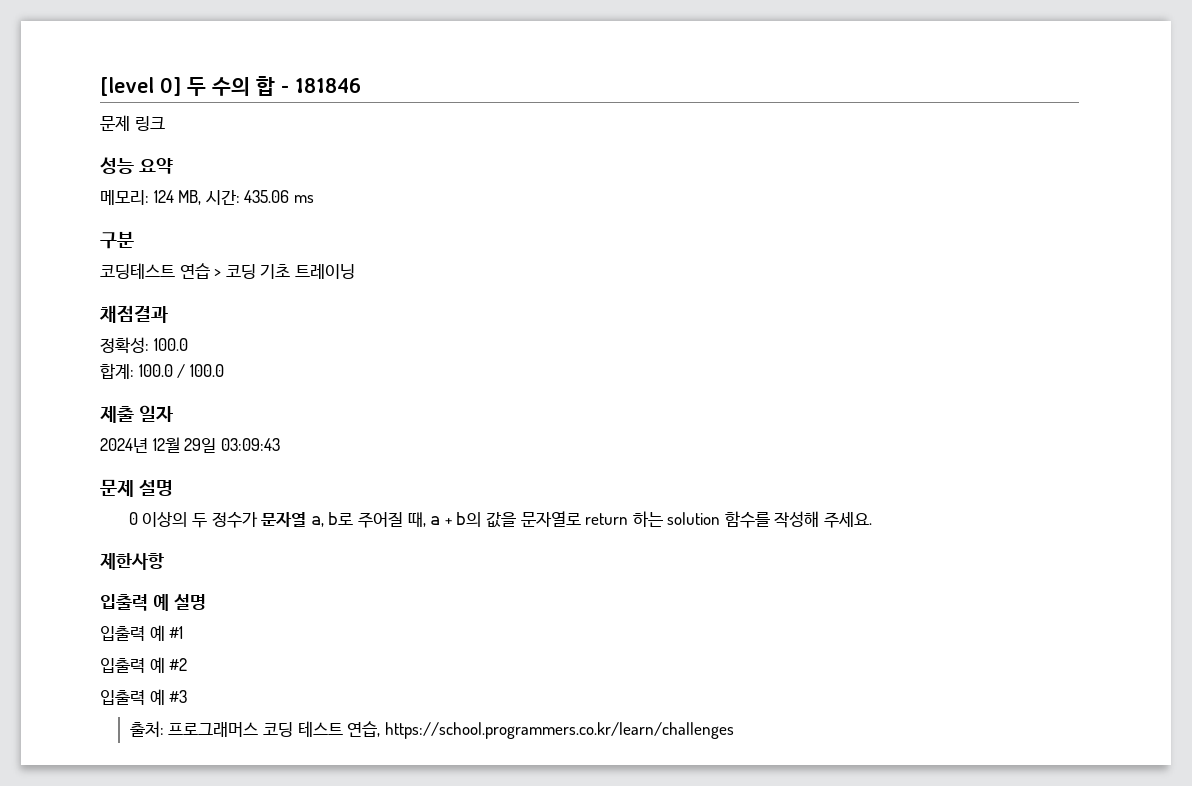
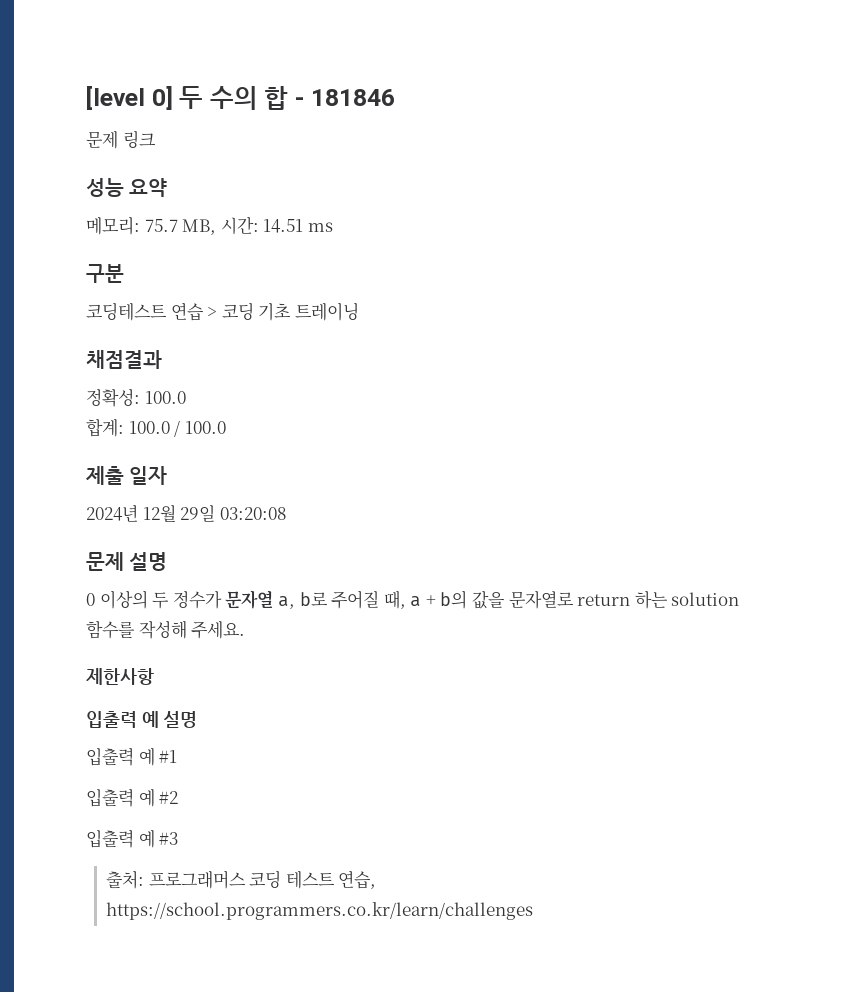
[153,190,174,203] 124 -> [144,219,178,232] 75.7
[244,190,290,203] 435.06 -> [263,219,304,233] 14.51
[220,438,280,451] 03:09:43 -> [219,507,286,520] 03:20:08

